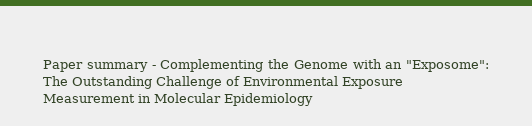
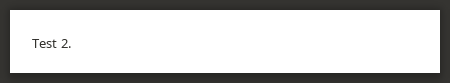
[43,59,489,72] [43,76,403,89] [43,93,313,106] Paper summary - Complementing the Genome with an "Exposome": The Outstanding Challenge of Environmental Exposure Measurement in Molecular Epidemiology -> [32,39,71,48] Test 2.

